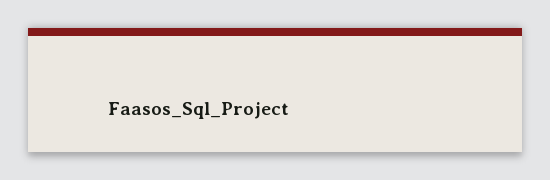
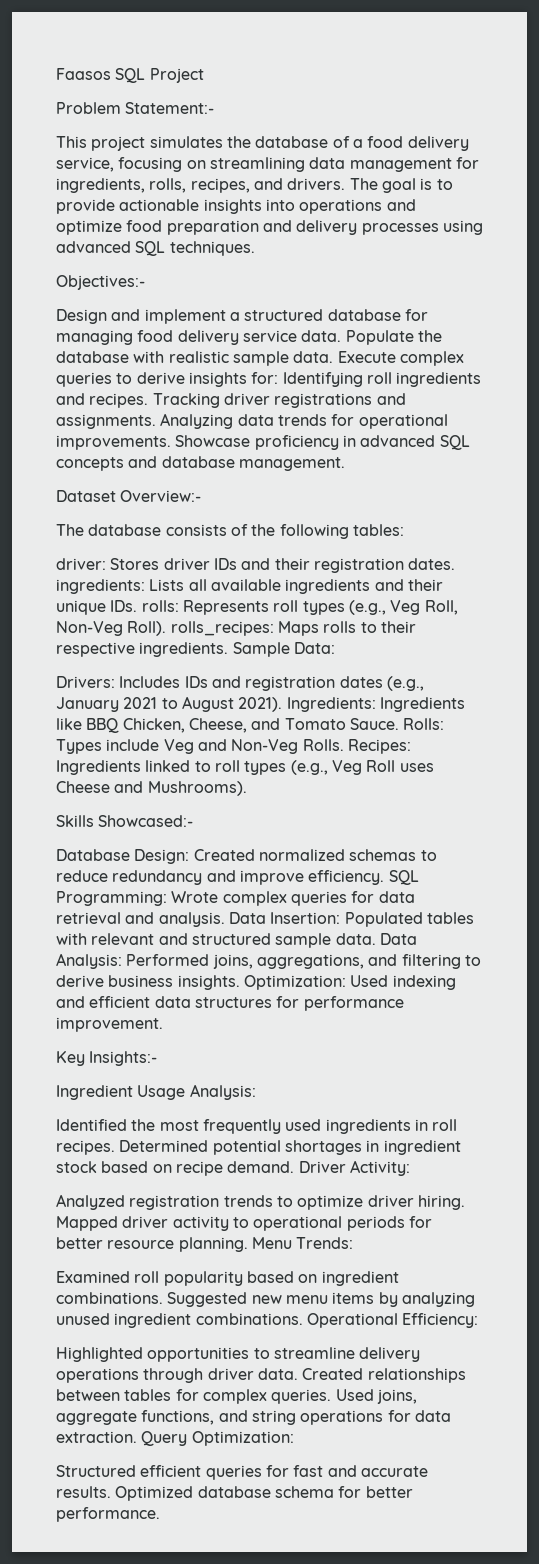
[108,102,289,119] Faasos_Sql_Project -> [56,68,204,83] [56,102,215,114] [56,136,469,151] [56,157,479,172] [56,178,453,193] [56,199,416,214] [56,220,483,235] [56,241,255,256] [56,275,145,290] [56,309,428,324] [56,330,442,345] [56,351,464,366] [56,372,482,387] [56,393,406,408] [56,413,448,429] [56,435,470,450] [56,456,345,471] [56,490,202,502] [56,524,404,539] [56,558,456,573] [56,579,443,594] [56,600,458,615] [56,621,416,636] [56,642,335,657] [56,676,424,691] [56,696,465,712] [56,718,445,733] [56,739,411,754] [56,760,434,775] [56,781,247,796] [56,815,194,827] [56,849,437,864] [56,870,419,885] [56,891,415,906] [56,912,474,927] [56,933,417,948] [56,953,481,969] [56,975,456,990] [56,996,404,1011] [56,1017,163,1032] [56,1051,158,1066] [56,1084,256,1100] [56,1119,458,1134] [56,1140,461,1155] [56,1160,410,1176] [56,1194,465,1210] [56,1216,432,1231] [56,1237,354,1252] [56,1271,399,1286] [56,1292,475,1307] [56,1313,479,1328] [56,1347,421,1362] [56,1368,466,1383] [56,1389,417,1404] [56,1410,451,1425] [56,1431,294,1446] [56,1465,428,1480] [56,1486,413,1501] [56,1507,160,1522] Faasos SQL Project // Problem Statement:- // This project simulates the database of a food delivery service, focusing on streamlining data management for ingredients, rolls, recipes, and drivers. The goal is to provide actionable insights into operations and optimize food preparation and delivery processes using advanced SQL techniques. // Objectives:- // Design and implement a structured database for managing food delivery service data. Populate the database with realistic sample data. Execute complex queries to derive insights for: Identifying roll ingredients and recipes. Tracking driver registrations and assignments. Analyzing data trends for operational improvements. Showcase proficiency in advanced SQL concepts and database management. // Dataset Overview:- // The database consists of the following tables: // driver: Stores driver IDs and their registration dates. ingredients: Lists all available ingredients and their unique IDs. rolls: Represents roll types (e.g., Veg Roll, Non-Veg Roll). rolls_recipes: Maps rolls to their respective ingredients. Sample Data: // Drivers: Includes IDs and registration dates (e.g., January 2021 to August 2021). Ingredients: Ingredients like BBQ Chicken, Cheese, and Tomato Sauce. Rolls: Types include Veg and Non-Veg Rolls. Recipes: Ingredients linked to roll types (e.g., Veg Roll uses Cheese and Mushrooms). // Skills Showcased:- // Database Design: Created normalized schemas to reduce redundancy and improve efficiency. SQL Programming: Wrote complex queries for data retrieval and analysis. Data Insertion: Populated tables with relevant and structured sample data. Data Analysis: Performed joins, aggregations, and filtering to derive business insights. Optimization: Used indexing and efficient data structures for performance improvement. // Key Insights:- // Ingredient Usage Analysis: // Identified the most frequently used ingredients in roll recipes. Determined potential shortages in ingredient stock based on recipe demand. Driver Activity: // Analyzed registration trends to optimize driver hiring. Mapped driver activity to operational periods for better resource planning. Menu Trends: // Examined roll popularity based on ingredient combinations. Suggested new menu items by analyzing unused ingredient combinations. Operational Efficiency: // Highlighted opportunities to streamline delivery operations through driver data. Created relationships between tables for complex queries. Used joins, aggregate functions, and string operations for data extraction. Query Optimization: // Structured efficient queries for fast and accurate results. Optimized database schema for better performance.

